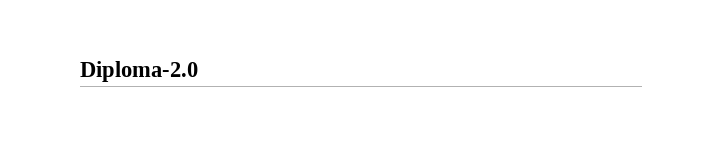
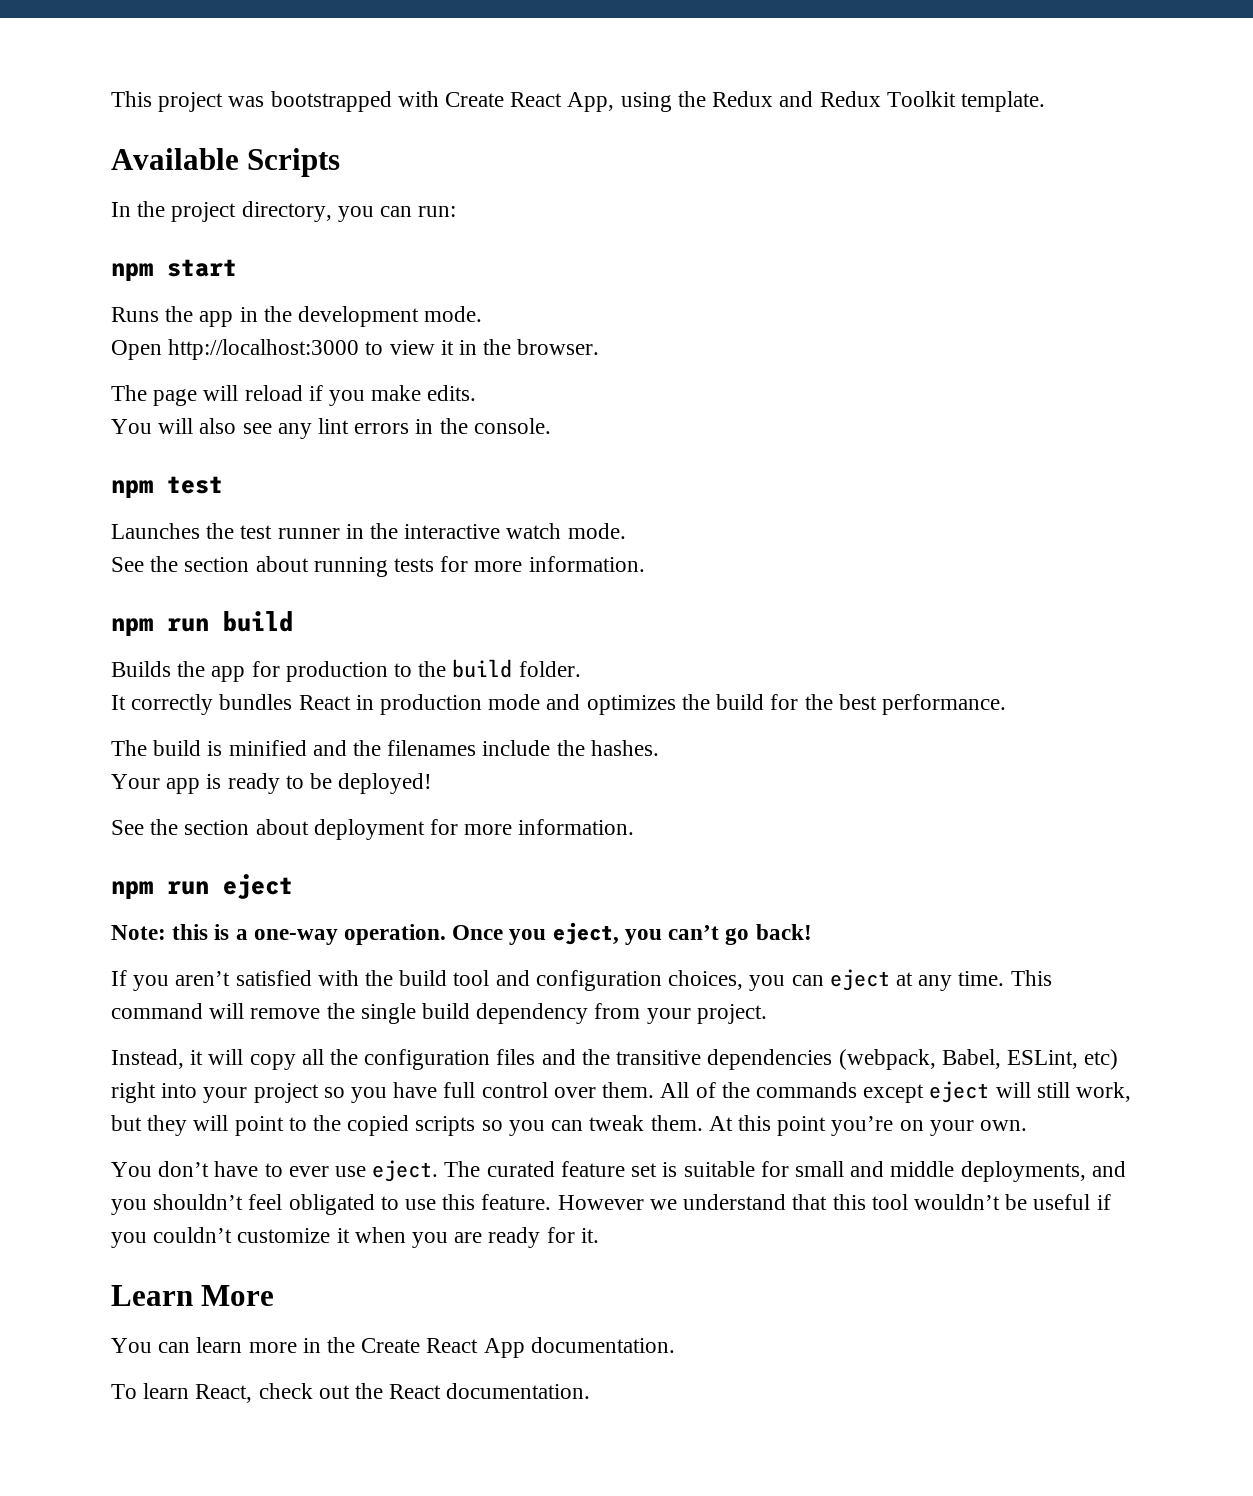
[80,61,198,82] Diploma-2.0 -> [111,91,1045,112] [111,148,341,177] [111,201,457,222] [111,259,237,281] [111,306,483,327] [111,339,600,360] [111,385,477,406] [111,418,551,439] [111,476,223,498] [111,523,626,539] [111,556,645,577] [111,611,293,636] [111,659,581,682] [111,694,1006,715] [111,740,659,756] [111,773,433,794] [111,819,635,840] [111,874,293,899] [111,922,812,945] [111,969,1052,991] [111,1003,767,1024] [111,1049,1119,1070] [111,1081,1131,1103] [111,1115,1027,1136] [111,1160,1126,1182] [111,1194,1111,1215] [111,1227,599,1248] [111,1285,275,1306] [111,1337,675,1358] [111,1383,591,1403] This project was bootstrapped with Create React App, using the Redux and Redux Toolkit template. // Available Scripts // In the project directory, you can run: // npm start // Runs the app in the development mode. // Open http://localhost:3000 to view it in the browser. // The page will reload if you make edits. // You will also see any lint errors in the console. // npm test // Launches the test runner in the interactive watch mode. // See the section about running tests for more information. // npm run build // Builds the app for production to the build folder. // It correctly bundles React in production mode and optimizes the build for the best performance. // The build is minified and the filenames include the hashes. // Your app is ready to be deployed! // See the section about deployment for more information. // npm run eject // Note: this is a one-way operation. Once you eject, you can’t go back! // If you aren’t satisfied with the build tool and configuration choices, you can eject at any time. This command will remove the single build dependency from your project. // Instead, it will copy all the configuration files and the transitive dependencies (webpack, Babel, ESLint, etc) right into your project so you have full control over them. All of the commands except eject will still work, but they will point to the copied scripts so you can tweak them. At this point you’re on your own. // You don’t have to ever use eject. The curated feature set is suitable for small and middle deployments, and you shouldn’t feel obligated to use this feature. However we understand that this tool wouldn’t be useful if you couldn’t customize it when you are ready for it. // Learn More // You can learn more in the Create React App documentation. // To learn React, check out the React documentation.

